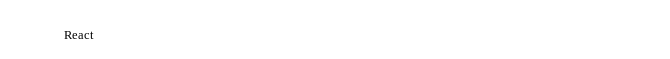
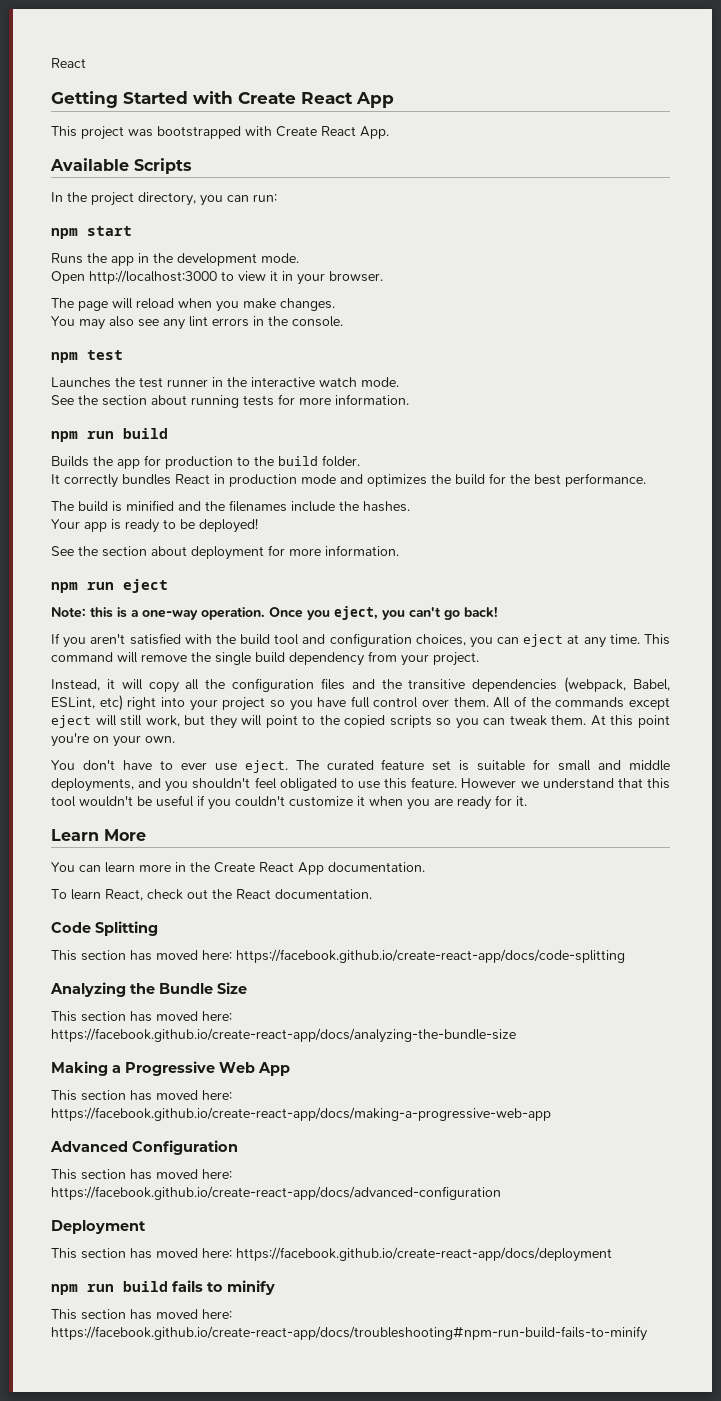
[64,31,94,39] React -> [51,58,86,68] [51,91,394,108] [51,126,389,140] [50,158,192,174] [51,192,277,206] [51,226,132,239] [51,253,299,266] [51,270,383,285] [51,298,335,312] [51,316,343,330] [51,350,123,363] [51,377,399,388] [51,394,409,408] [51,428,168,442] [51,455,360,469] [51,473,646,488] [51,500,410,512] [51,518,258,533] [51,545,399,560] [51,579,168,593] [51,606,498,620] [51,633,670,648] [51,651,479,666] [51,677,671,693] [51,695,670,711] [51,715,670,729] [51,733,175,747] [51,759,670,773] [51,777,670,792] [51,795,527,810] [51,829,146,841] [51,862,425,875] [51,889,372,901] [51,921,158,936] [51,949,625,963] [50,982,247,997] [51,1011,232,1022] [51,1028,516,1043] [51,1061,290,1076] [51,1090,232,1101] [51,1107,551,1121] [50,1140,238,1155] [51,1169,232,1180] [51,1186,501,1200] [51,1220,146,1234] [51,1247,612,1262] [51,1280,275,1295] [51,1309,232,1320] [51,1326,647,1341] React // Getting Started with Create React App // This project was bootstrapped with Create React App. // Available Scripts // In the project directory, you can run: // npm start // Runs the app in the development mode. // Open http://localhost:3000 to view it in your browser. // The page will reload when you make changes. // You may also see any lint errors in the console. // npm test // Launches the test runner in the interactive watch mode. // See the section about running tests for more information. // npm run build // Builds the app for production to the build folder. // It correctly bundles React in production mode and optimizes the build for the best performance. // The build is minified and the filenames include the hashes. // Your app is ready to be deployed! // See the section about deployment for more information. // npm run eject // Note: this is a one-way operation. Once you eject, you can't go back! // If you aren't satisfied with the build tool and configuration choices, you can eject at any time. This command will remove the single build dependency from your project. // Instead, it will copy all the configuration files and the transitive dependencies (webpack, Babel, ESLint, etc) right into your project so you have full control over them. All of the commands except eject will still work, but they will point to the copied scripts so you can tweak them. At this point you're on your own. // You don't have to ever use eject. The curated feature set is suitable for small and middle deployments, and you shouldn't feel obligated to use this feature. However we understand that this tool wouldn't be useful if you couldn't customize it when you are ready for it. // Learn More // You can learn more in the Create React App documentation. // To learn React, check out the React documentation. // Code Splitting // This section has moved here: https://facebook.github.io/create-react-app/docs/code-splitting // Analyzing the Bundle Size // This section has moved here: https://facebook.github.io/create-react-app/docs/analyzing-the-bundle-size // Making a Progressive Web App // This section has moved here: https://facebook.github.io/create-react-app/docs/making-a-progressive-web-app // Advanced Configuration // This section has moved here: https://facebook.github.io/create-react-app/docs/advanced-configuration // Deployment // This section has moved here: https://facebook.github.io/create-react-app/docs/deployment // npm run build fails to minify // This section has moved here: https://facebook.github.io/create-react-app/docs/troubleshooting#npm-run-build-fails-to-minify

